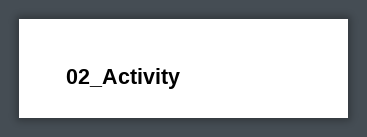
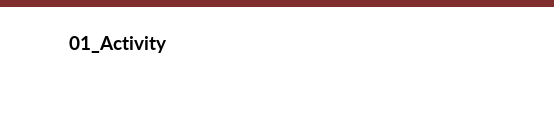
[66,68,180,89] 02_Activity -> [69,36,167,53] 01_Activity

